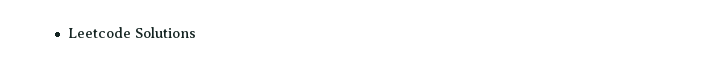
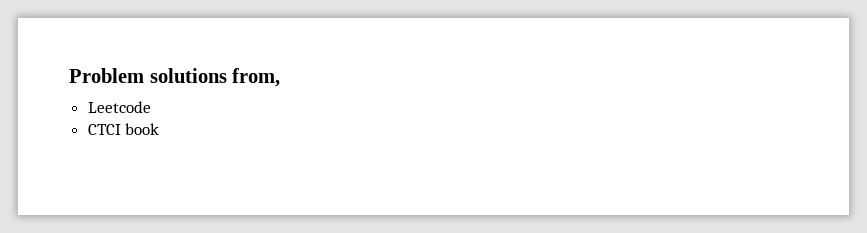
(67, 32) none -> [69,68,281,87] Problem solutions from, //
[134,27,196,38] Solutions -> [87,123,160,135] // CTCI book

